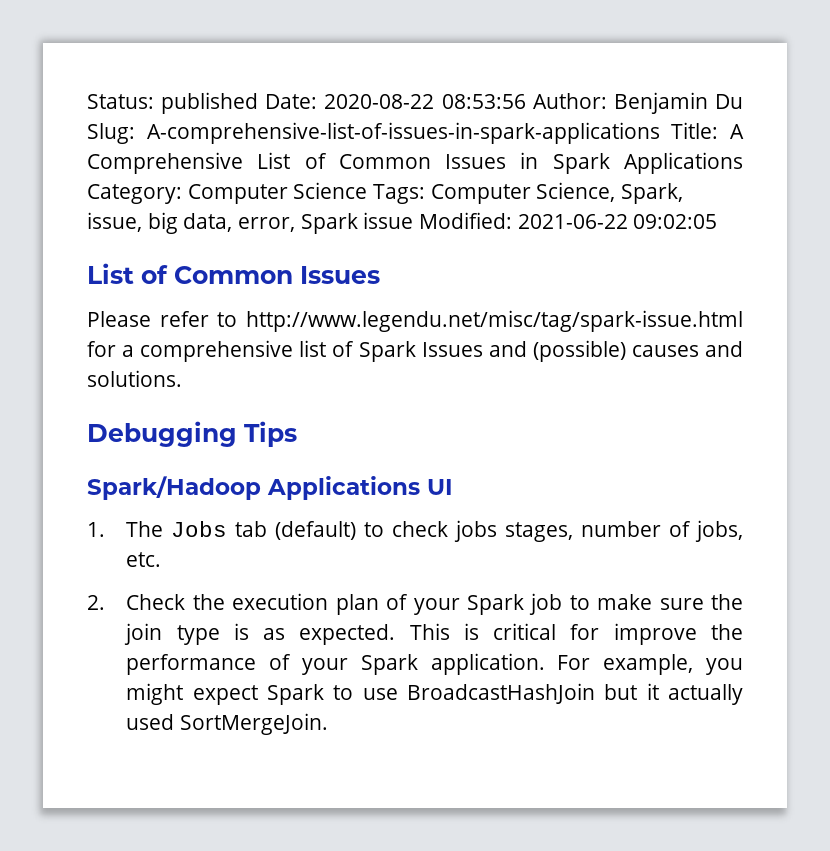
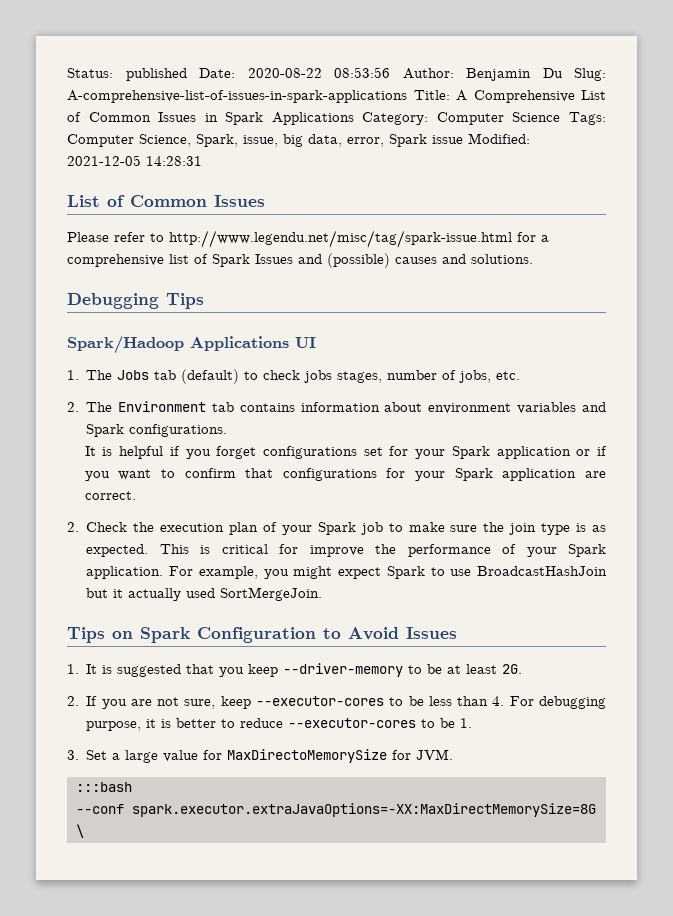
[517,214,718,229] 2021-06-22 09:02:05 -> [67,155,202,166] 2021-12-05 14:28:31
(162, 559) none -> [67,401,606,414] [86,424,228,437] [84,446,607,459] [84,468,607,481] [84,491,136,500] // 2. The Environment tab contains information about environment variables and Spark configurations. // It is helpful if you forget configurations set for your Spark application or if you want to confirm that configurations for your Spark application are correct.
(329, 724) none -> [67,627,457,643] [67,663,523,677] [67,696,606,709] [86,718,473,731] [67,749,454,763] [75,782,132,792] [75,803,596,817] [75,824,84,838] // Tips on Spark Configuration to Avoid Issues // 1. It is suggested that you keep --driver-memory to be at least 2G. // 2. If you are not sure, keep --executor-cores to be less than 4. For debugging purpose, it is better to reduce --executor-cores to be 1. // 3. Set a large value for MaxDirectoMemorySize for JVM. // :::bash // --conf spark.executor.extraJavaOptions=-XX:MaxDirectMemorySize=8G \

